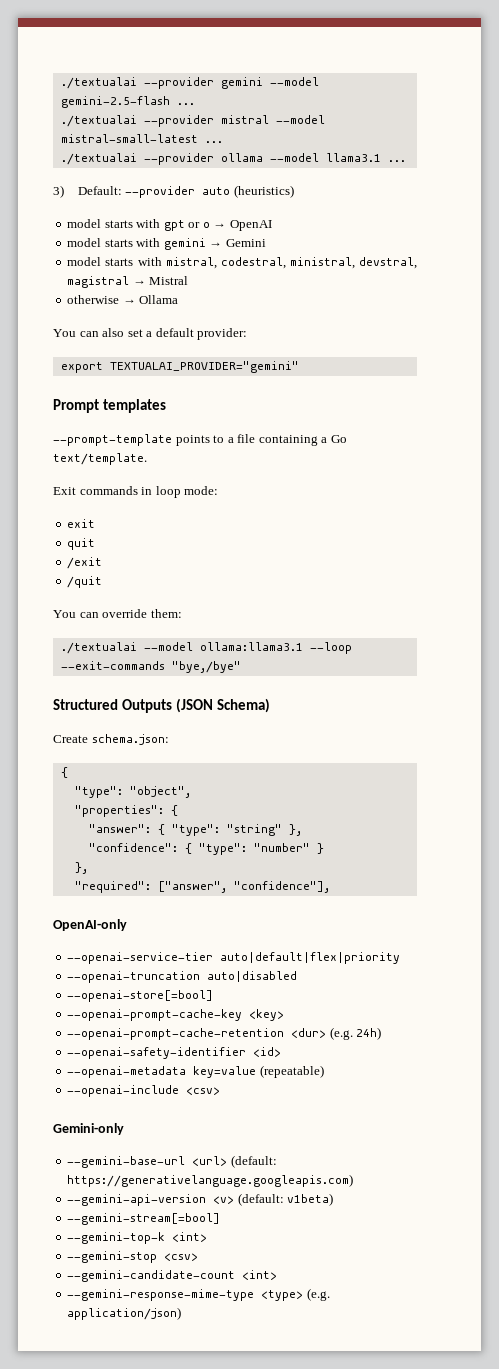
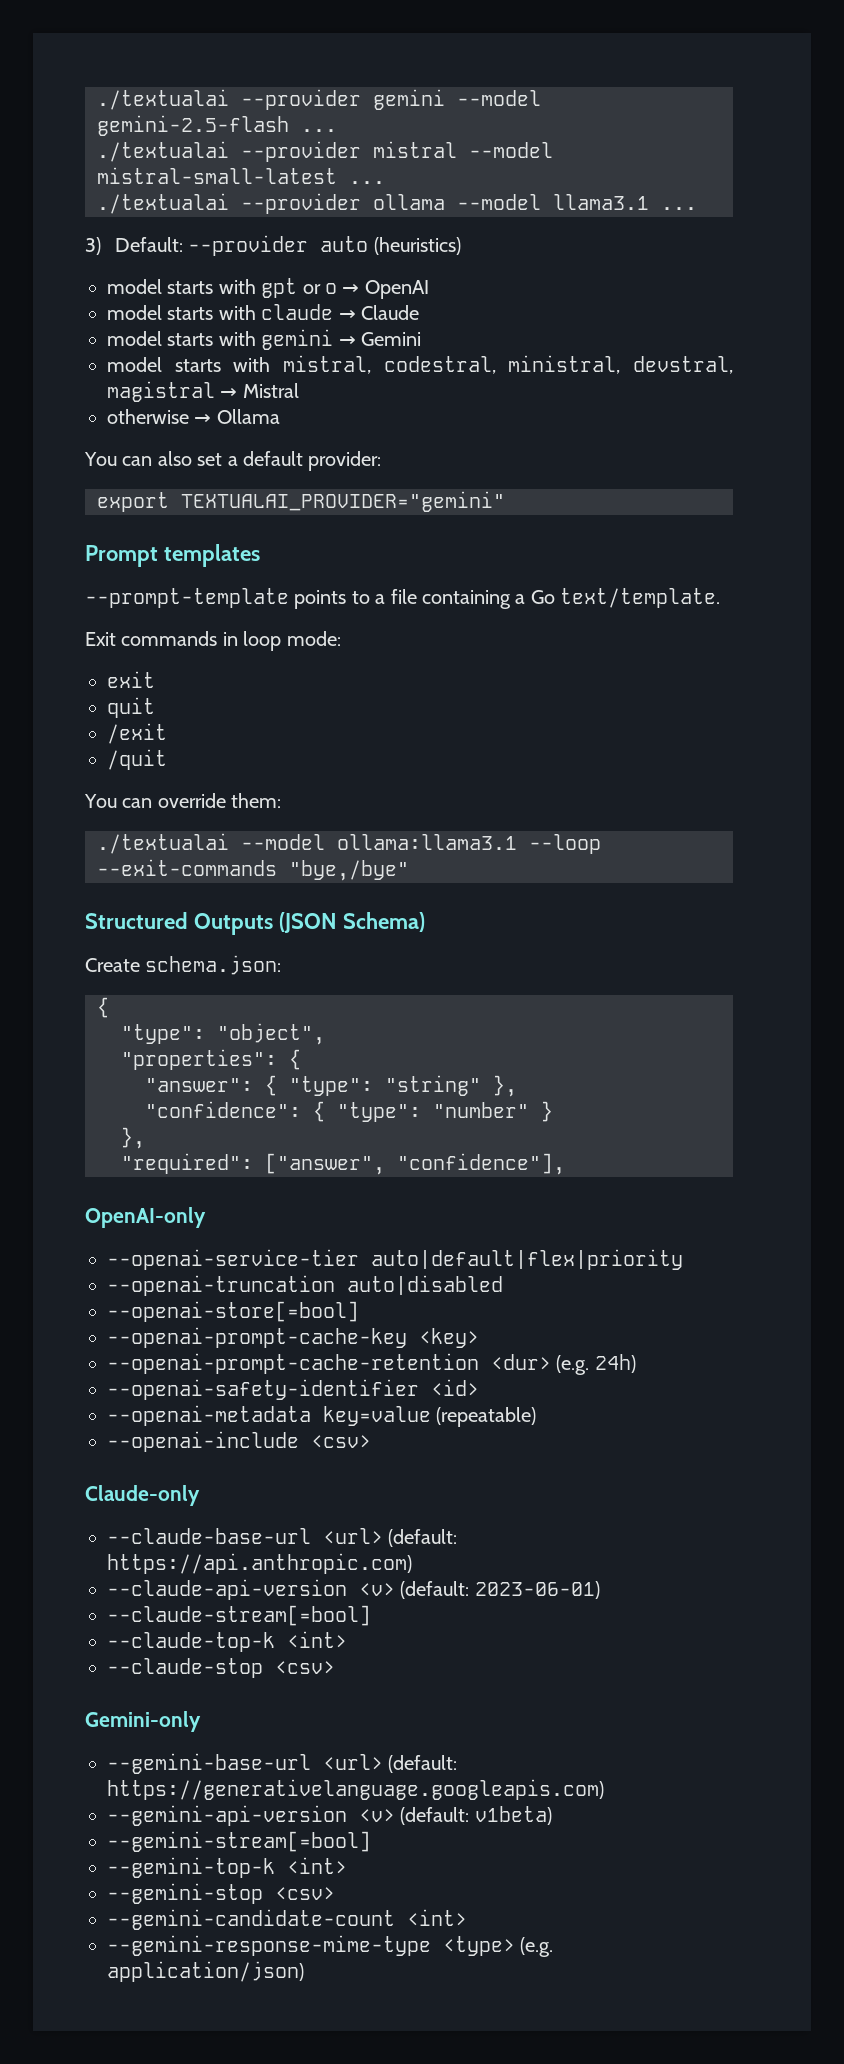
(272, 225) none -> [107,304,419,320] // model starts with claude → Claude
(221, 1091) none -> [85,1485,200,1506] [107,1528,458,1547] [107,1553,412,1574] [107,1579,600,1600] [107,1605,371,1626] [107,1631,347,1652] [107,1658,335,1678] // Claude-only // --claude-base-url <url> (default: https://api.anthropic.com) // --claude-api-version <v> (default: 2023-06-01) // --claude-stream[=bool] // --claude-top-k <int> // --claude-stop <csv>

